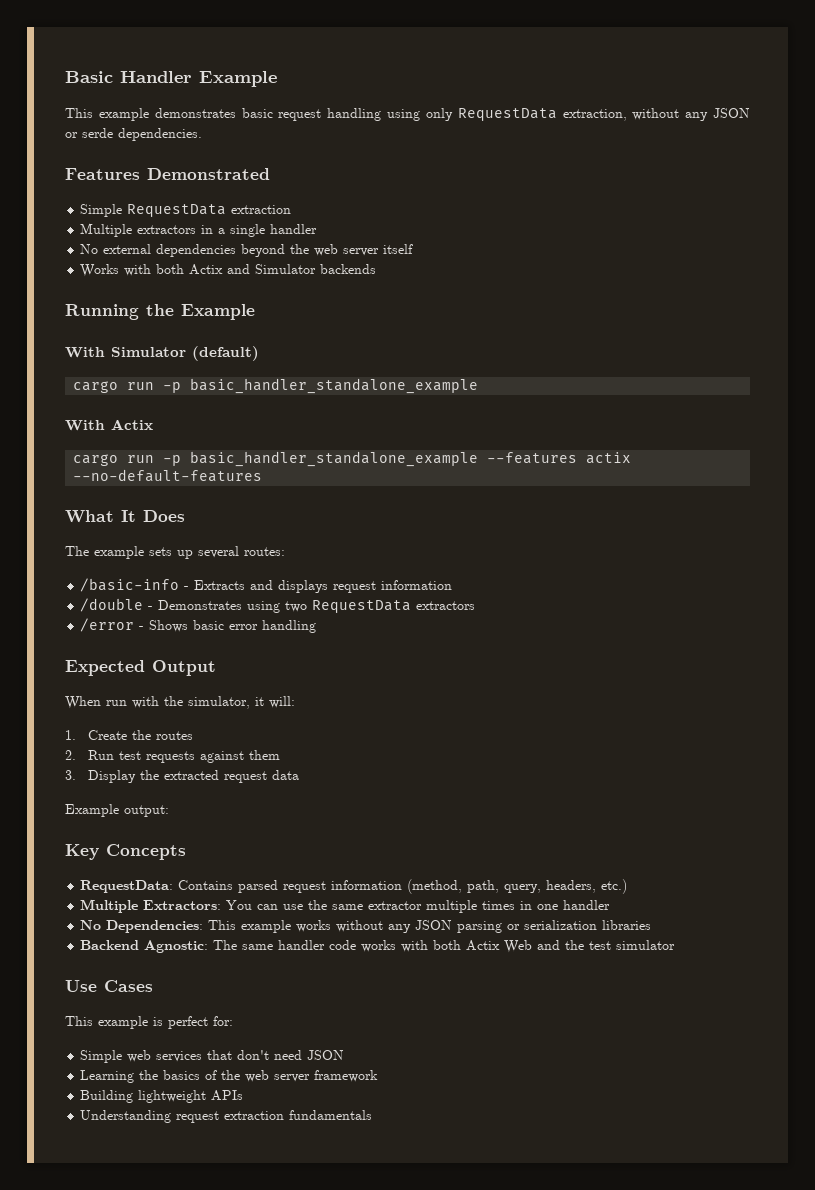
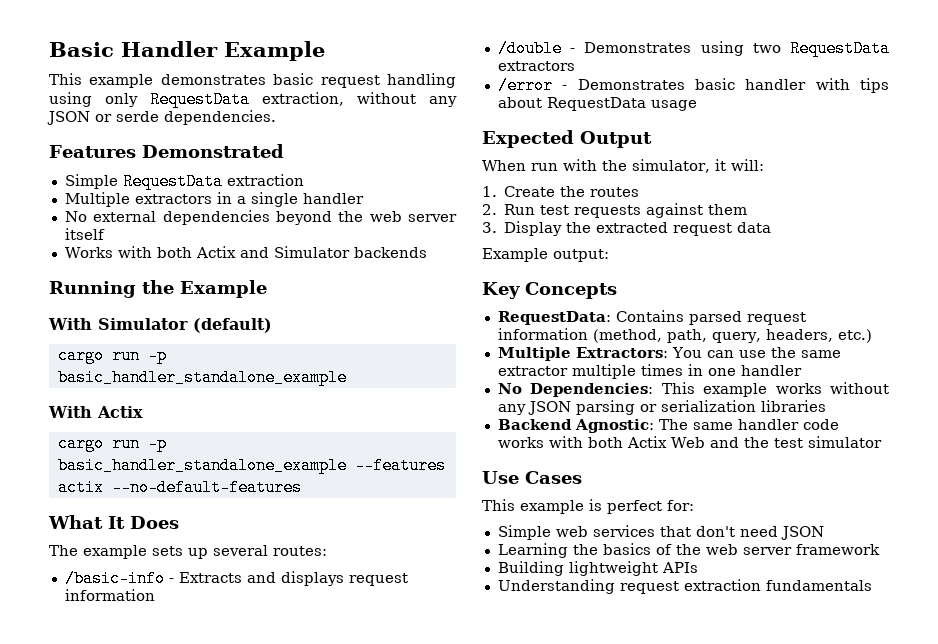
[149,620,317,633] Shows basic error handling -> [577,78,889,93] [497,97,697,111] Demonstrates basic handler with tips about RequestData usage

